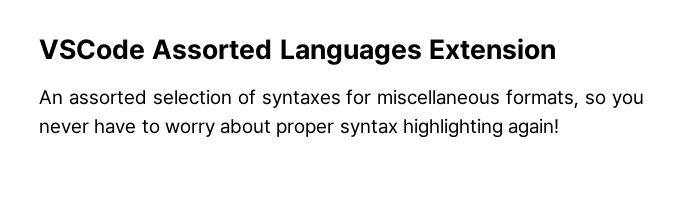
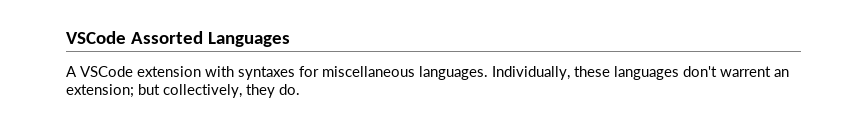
[429,38,557,60] [39,89,645,108] [39,118,560,138] Extension // An assorted selection of syntaxes for miscellaneous formats, so you never have to worry about proper syntax highlighting again! -> [66,66,789,80] [66,84,300,98] // A VSCode extension with syntaxes for miscellaneous languages. Individually, these languages don't warrent an extension; but collectively, they do.

